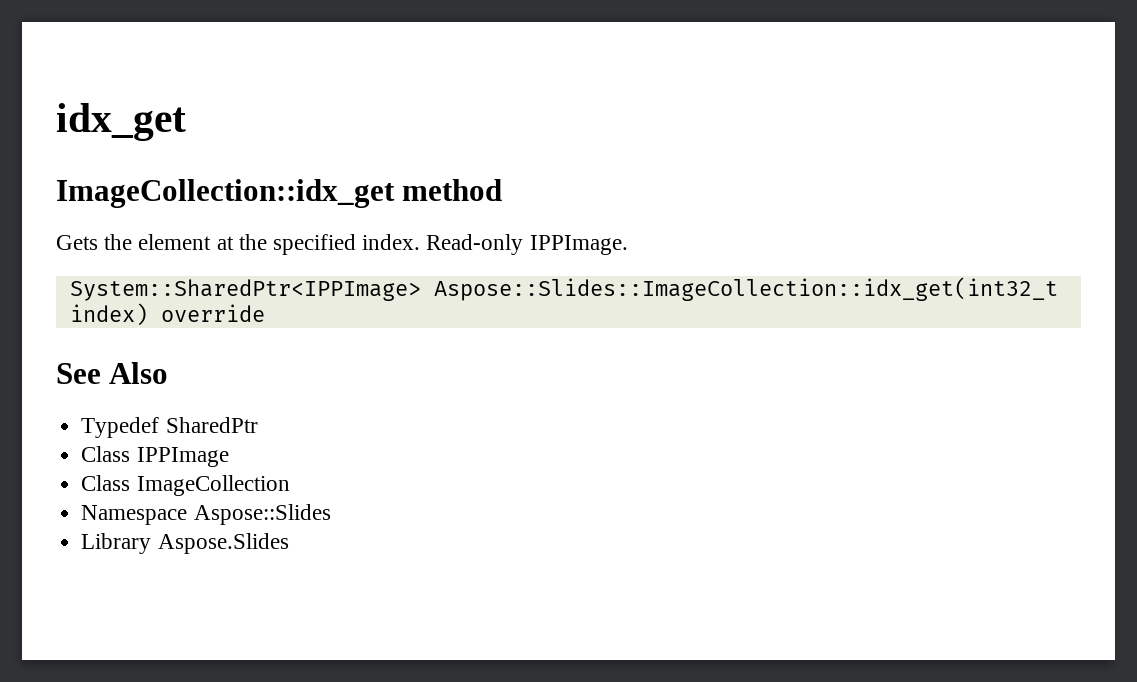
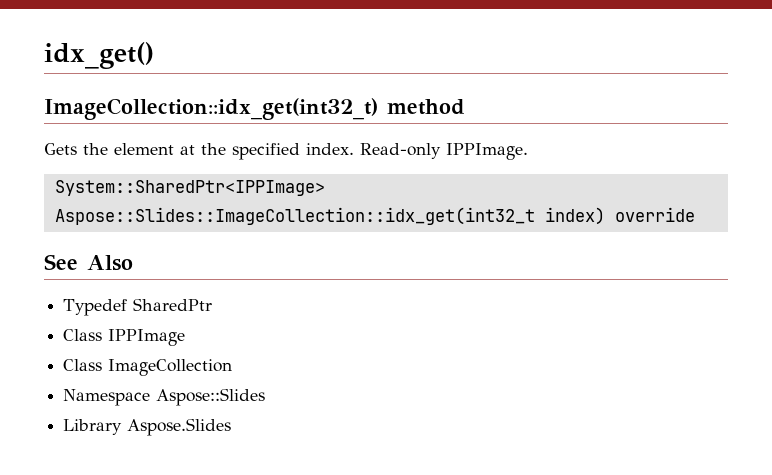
[56,103,186,141] [56,179,395,208] idx_get // ImageCollection::idx_get -> [44,42,154,69] [44,98,378,120] idx_get() // ImageCollection::idx_get(int32_t)

